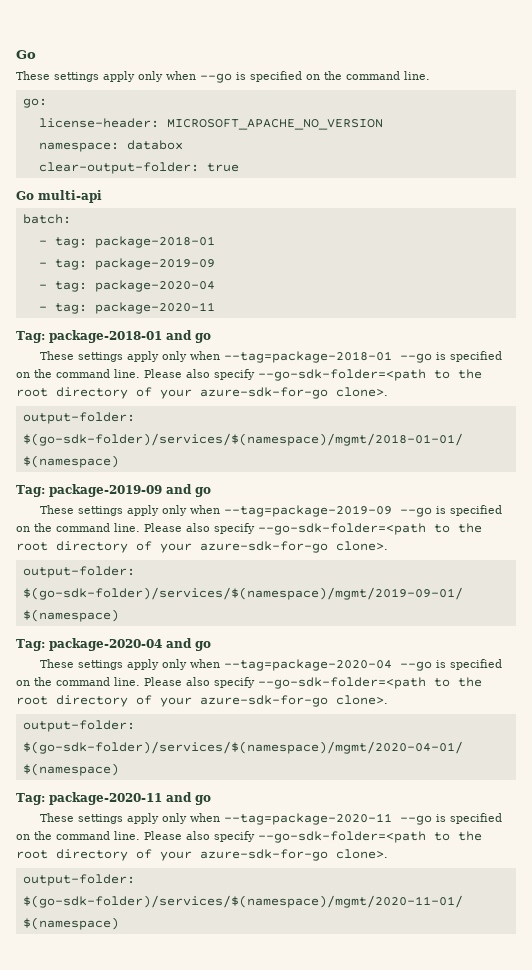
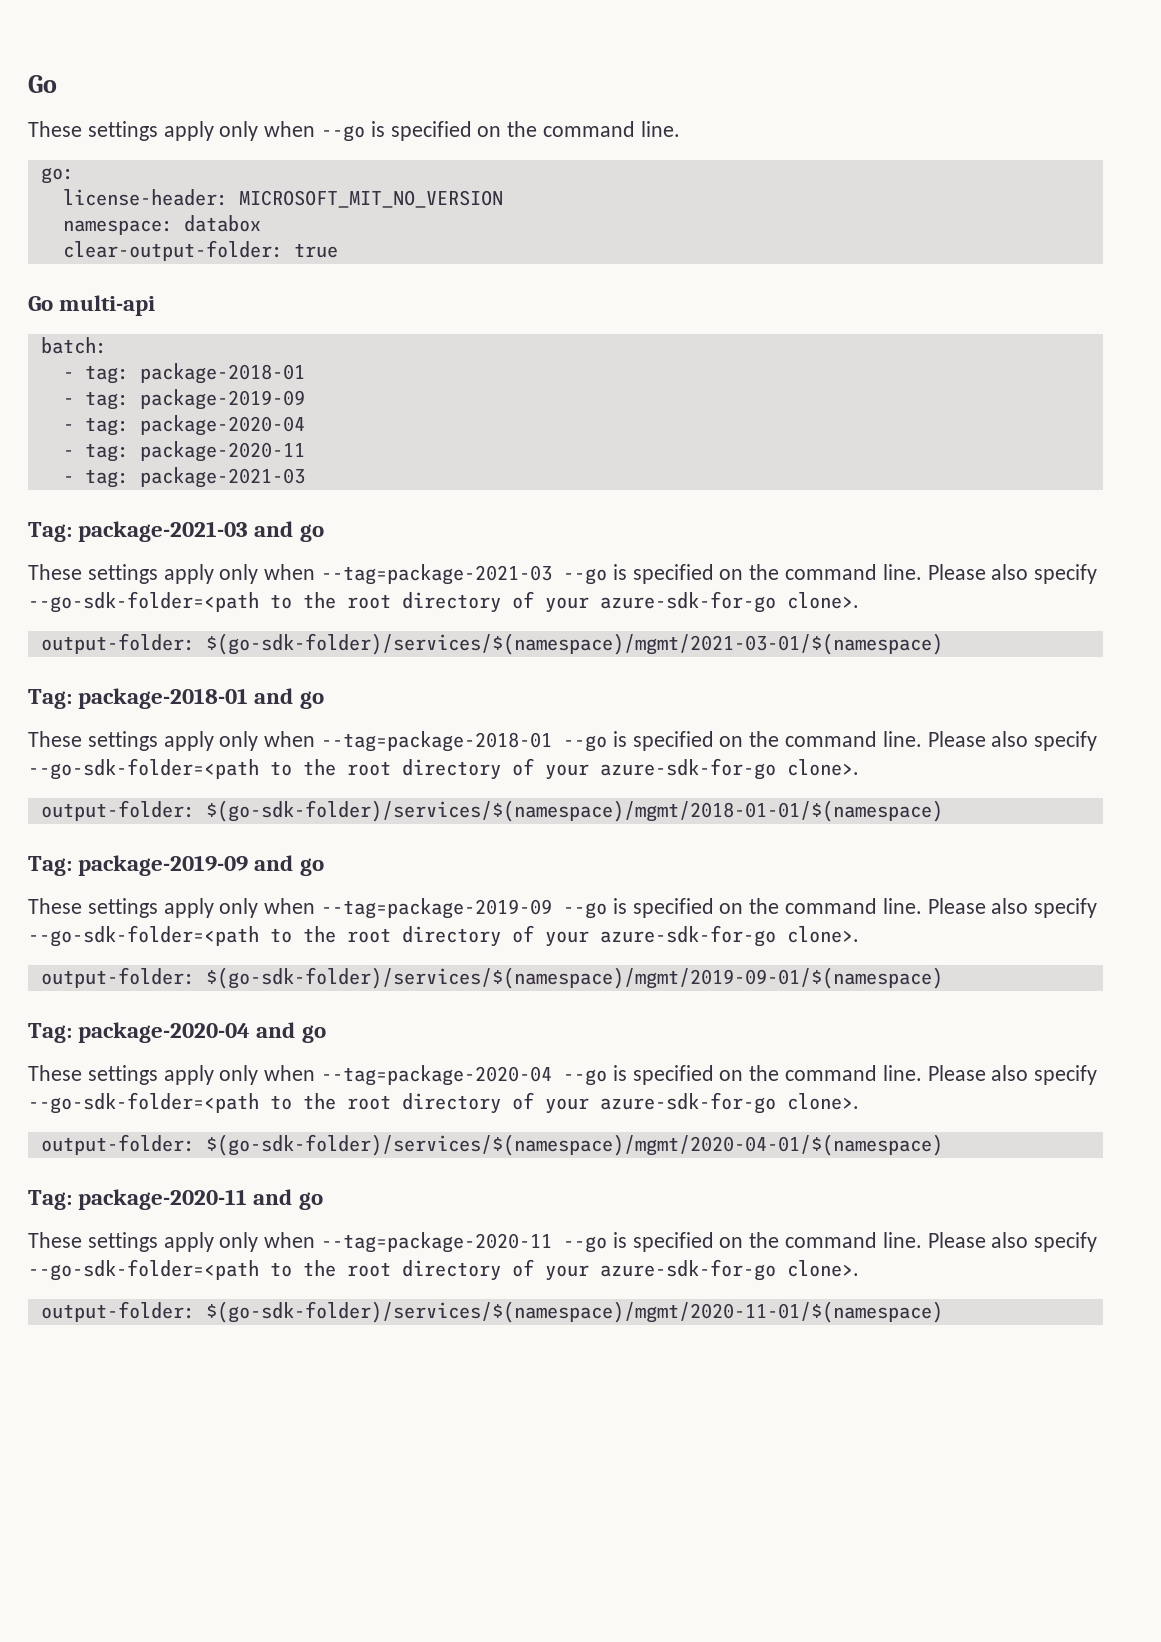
[166,119,383,130] MICROSOFT_APACHE_NO_VERSION -> [238,190,503,208] MICROSOFT_MIT_NO_VERSION
(215, 308) none -> [62,467,305,488] [28,521,324,542] [28,564,1098,585] [28,591,859,613] [40,633,943,655] // - tag: package-2021-03 // Tag: package-2021-03 and go // These settings apply only when --tag=package-2021-03 --go is specified on the command line. Please also specify --go-sdk-folder=<path to the root directory of your azure-sdk-for-go clone>. // output-folder: $(go-sdk-folder)/services/$(namespace)/mgmt/2021-03-01/$(namespace)

